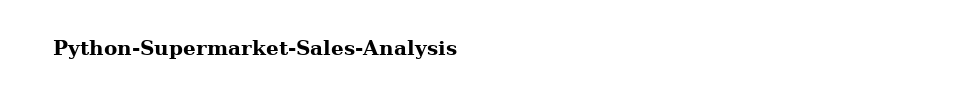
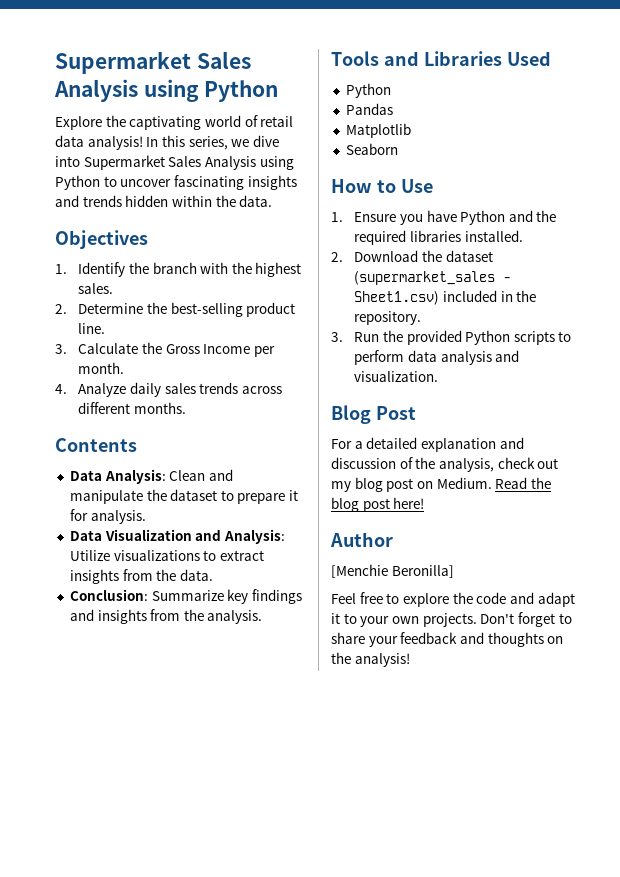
[53,40,457,59] Python-Supermarket-Sales-Analysis -> [55,51,251,74] [54,79,279,102] [55,115,294,130] [55,135,279,150] [55,155,294,170] [55,175,297,190] [55,195,273,207] [55,230,148,249] [55,262,302,277] [78,283,114,294] [55,302,296,317] [78,323,106,334] [55,342,275,357] [78,362,125,374] [55,382,282,397] [78,402,186,414] [55,438,137,452] [69,469,233,484] [69,489,299,504] [69,509,146,524] [69,529,285,544] [69,550,264,561] [69,569,213,584] [69,589,302,604] [69,609,263,624] [331,51,551,66] [345,83,391,98] [345,103,393,115] [345,123,411,138] [345,143,398,155] [331,179,433,193] [331,210,557,225] [354,230,523,245] [331,250,493,262] [354,271,512,285] [354,290,537,305] [354,311,422,325] [331,330,572,345] [354,350,520,365] [354,371,439,382] [331,405,416,424] [331,437,524,452] [331,457,559,472] [331,477,551,492] [331,497,425,512] [330,532,393,547] [331,564,454,578] [331,592,575,607] [331,612,572,627] [331,632,564,647] [331,652,410,667] Supermarket Sales Analysis using Python // Explore the captivating world of retail data analysis! In this series, we dive into Supermarket Sales Analysis using Python to uncover fascinating insights and trends hidden within the data. // Objectives // 1. Identify the branch with the highest sales. // 2. Determine the best-selling product line. // 3. Calculate the Gross Income per month. // 4. Analyze daily sales trends across different months. // Contents // Data Analysis: Clean and manipulate the dataset to prepare it for analysis. // Data Visualization and Analysis: Utilize visualizations to extract insights from the data. // Conclusion: Summarize key findings and insights from the analysis. // Tools and Libraries Used // Python // Pandas // Matplotlib // Seaborn // How to Use // 1. Ensure you have Python and the required libraries installed. // 2. Download the dataset (supermarket_sales - Sheet1.csv) included in the repository. // 3. Run the provided Python scripts to perform data analysis and visualization. // Blog Post // For a detailed explanation and discussion of the analysis, check out my blog post on Medium. Read the blog post here! // Author // [Menchie Beronilla] // Feel free to explore the code and adapt it to your own projects. Don't forget to share your feedback and thoughts on the analysis!

